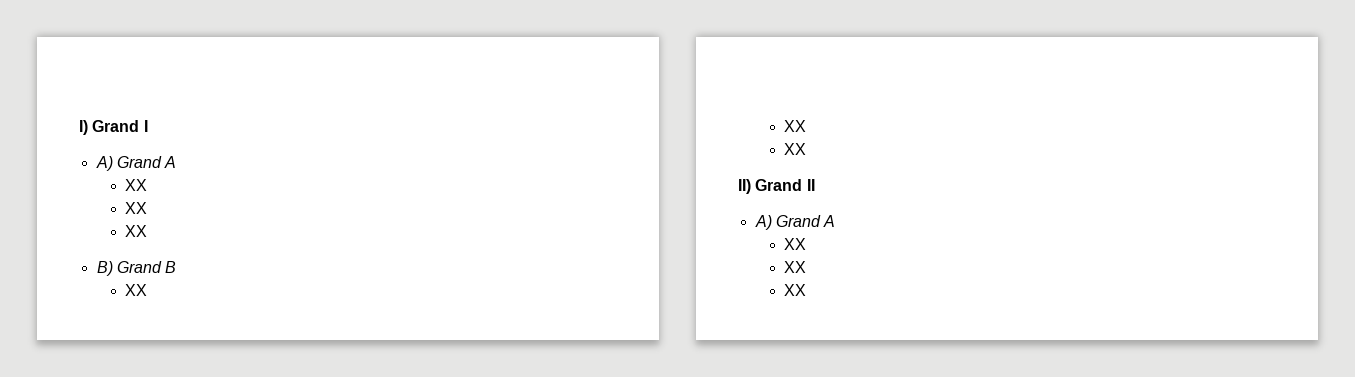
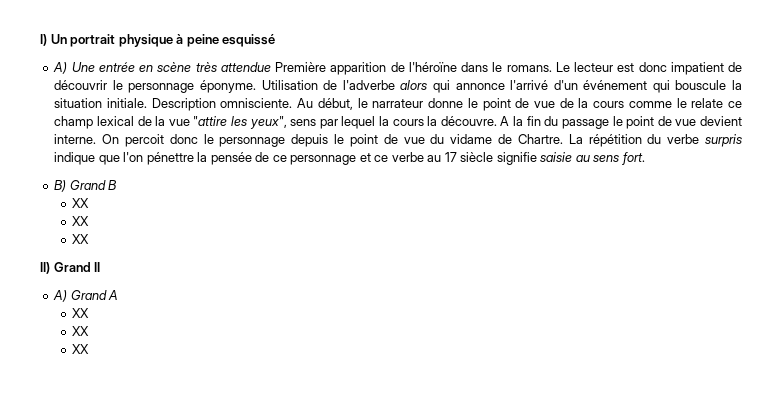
[92,120,148,132] [95,156,177,171] [125,179,148,191] [125,202,148,214] [125,225,148,237] Grand I // A) Grand A // XX // XX // XX -> [50,34,276,47] [53,62,743,75] [54,80,743,93] [54,98,742,111] [54,116,742,129] [54,134,743,147] [54,152,645,165] Un portrait physique à peine esquissé // A) Une entrée en scène très attendue Première apparition de l'héroïne dans le romans. Le lecteur est donc impatient de découvrir le personnage éponyme. Utilisation de l'adverbe alors qui annonce l'arrivé d'un événement qui bouscule la situation initiale. Description omnisciente. Au début, le narrateur donne le point de vue de la cours comme le relate ce champ lexical de la vue "attire les yeux", sens par lequel la cours la découvre. A la fin du passage le point de vue devient interne. On percoit donc le personnage depuis le point de vue du vidame de Chartre. La répétition du verbe surpris indique que l'on pénettre la pensée de ce personnage et ce verbe au 17 siècle signifie saisie au sens fort.

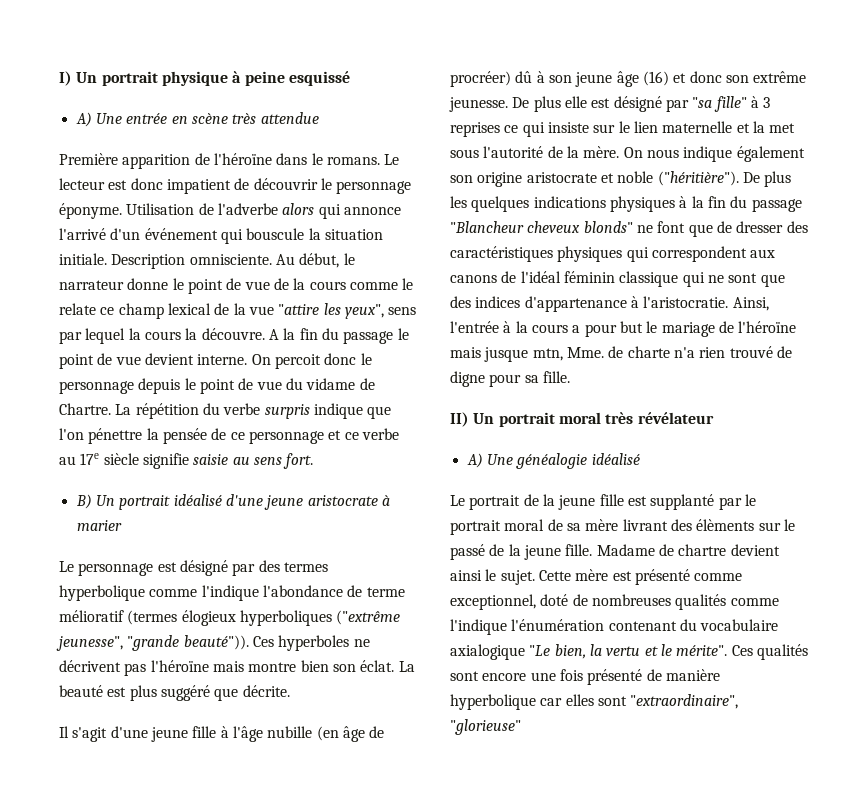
(271, 67) none -> (319, 118) //
[444,152,457,162] 17 -> [80,453,100,465] 17e
[69,180,118,190] [72,198,90,208] [72,216,90,226] [72,234,90,244] [40,262,101,274] [53,290,119,302] [72,308,90,318] [72,326,90,336] [72,344,90,354] Grand B // XX // XX // XX // II) Grand II // A) Grand A // XX // XX // XX -> [95,494,390,510] [76,520,122,531] [59,560,328,576] [59,585,405,601] [59,610,401,626] [56,635,370,651] [59,660,415,676] [59,685,290,701] [59,726,385,742] [450,71,807,87] [449,96,771,112] [450,121,796,137] [450,146,805,162] [450,171,792,187] [450,196,802,212] [450,221,808,237] [450,246,776,262] [450,271,785,287] [450,296,769,312] [450,321,797,337] [450,346,792,362] [450,371,570,387] [450,412,714,427] [466,453,640,469] [450,494,756,510] [450,519,795,535] [450,544,780,560] [450,569,743,585] [450,594,779,610] [450,619,779,635] [450,644,808,660] [450,669,720,685] [450,694,739,710] [450,719,521,735] Un portrait idéalisé d'une jeune aristocrate à marier // Le personnage est désigné par des termes hyperbolique comme l'indique l'abondance de terme mélioratif (termes élogieux hyperboliques ("extrême jeunesse", "grande beauté")). Ces hyperboles ne décrivent pas l'héroïne mais montre bien son éclat. La beauté est plus suggéré que décrite. // Il s'agit d'une jeune fille à l'âge nubille (en âge de procréer) dû à son jeune âge (16) et donc son extrême jeunesse. De plus elle est désigné par "sa fille" à 3 reprises ce qui insiste sur le lien maternelle et la met sous l'autorité de la mère. On nous indique également son origine aristocrate et noble ("héritière"). De plus les quelques indications physiques à la fin du passage "Blancheur cheveux blonds" ne font que de dresser des caractéristiques physiques qui correspondent aux canons de l'idéal féminin classique qui ne sont que des indices d'appartenance à l'aristocratie. Ainsi, l'entrée à la cours a pour but le mariage de l'héroïne mais jusque mtn, Mme. de charte n'a rien trouvé de digne pour sa fille. // II) Un portrait moral très révélateur // A) Une généalogie idéalisé // Le portrait de la jeune fille est supplanté par le portrait moral de sa mère livrant des élèments sur le passé de la jeune fille. Madame de chartre devient ainsi le sujet. Cette mère est présenté comme exceptionnel, doté de nombreuses qualités comme l'indique l'énumération contenant du vocabulaire axialogique "Le bien, la vertu et le mérite". Ces qualités sont encore une fois présenté de manière hyperbolique car elles sont "extraordinaire", "glorieuse"

